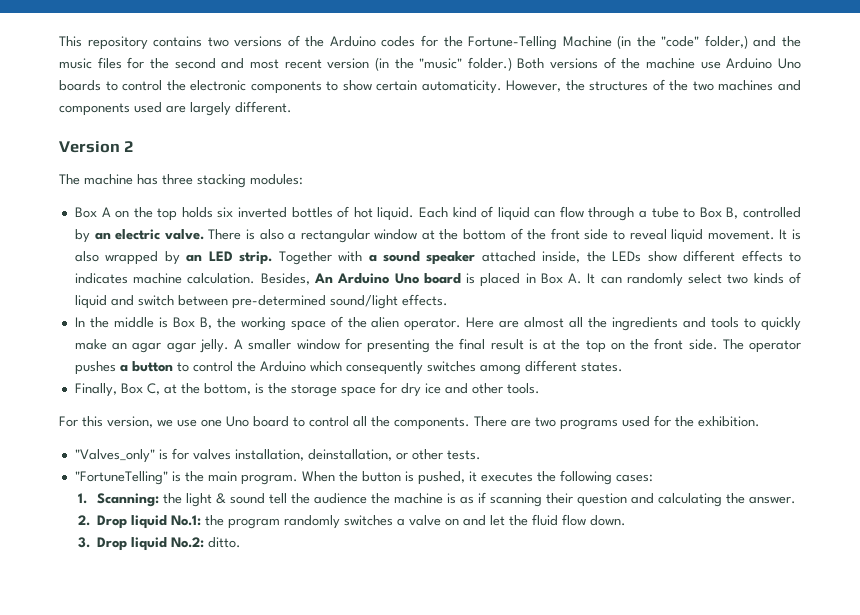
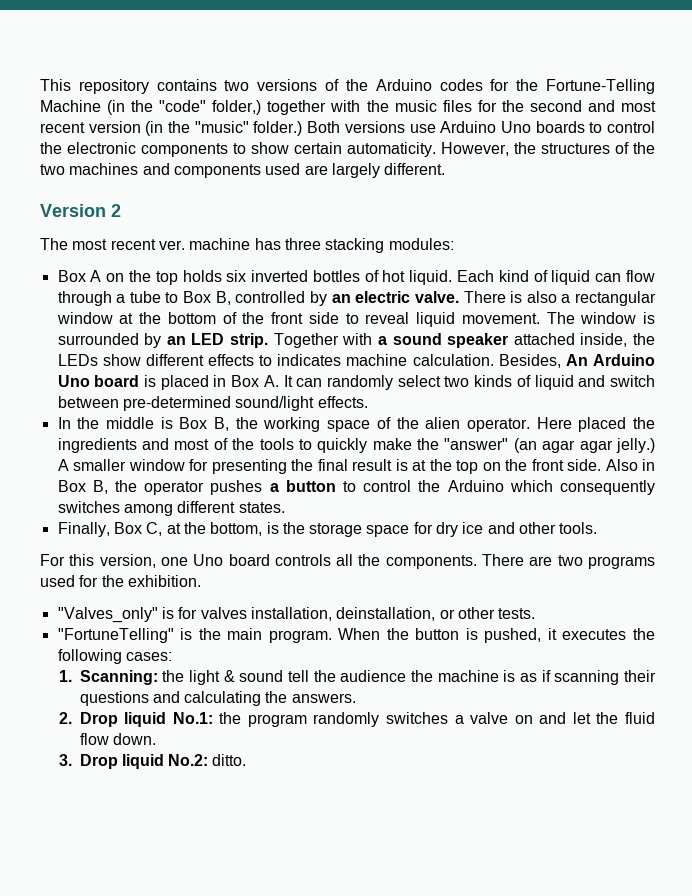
[753,36,777,47] and -> [267,100,361,115] together with
[603,57,696,69] of the machine -> (405, 127) none
(80, 179) none -> [72,239,185,250] most recent ver.
[779,229,801,240] [74,251,159,265] It is also wrapped -> [546,312,655,324] [57,333,139,345] The window is surrounded
[499,317,707,331] are almost all the ingredients and -> [578,417,655,432] [57,438,255,453] placed the ingredients and most of the
[112,342,128,350] an -> [417,438,537,453] the "answer" (an
[199,339,229,353] jelly. -> [616,438,655,453] jelly.)
[722,339,744,350] The -> [605,459,655,471] [57,480,137,494] Also in Box B, the
[157,419,197,427] we use -> (156, 561) none
[293,416,349,427] to control -> [274,554,331,566] controls
[576,493,627,507] question -> [79,691,149,706] questions
[748,496,796,504] answer. -> [291,693,356,703] answers.

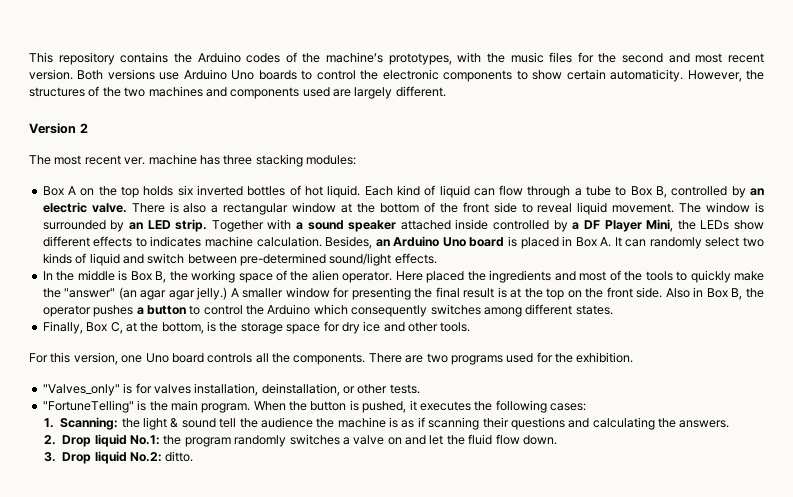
[224,79,655,94] [40,100,327,115] two versions of the Arduino codes for the Fortune-Telling Machine (in the "code" folder,) together -> [173,52,452,65] the Arduino codes of the machine’s prototypes,
[88,121,303,136] version (in the "music" folder.) -> [29,69,73,80] version.
[580,333,628,347] inside, -> [455,219,674,232] inside controlled by a DF Player Mini,
[565,354,588,366] An -> [375,239,390,247] an

